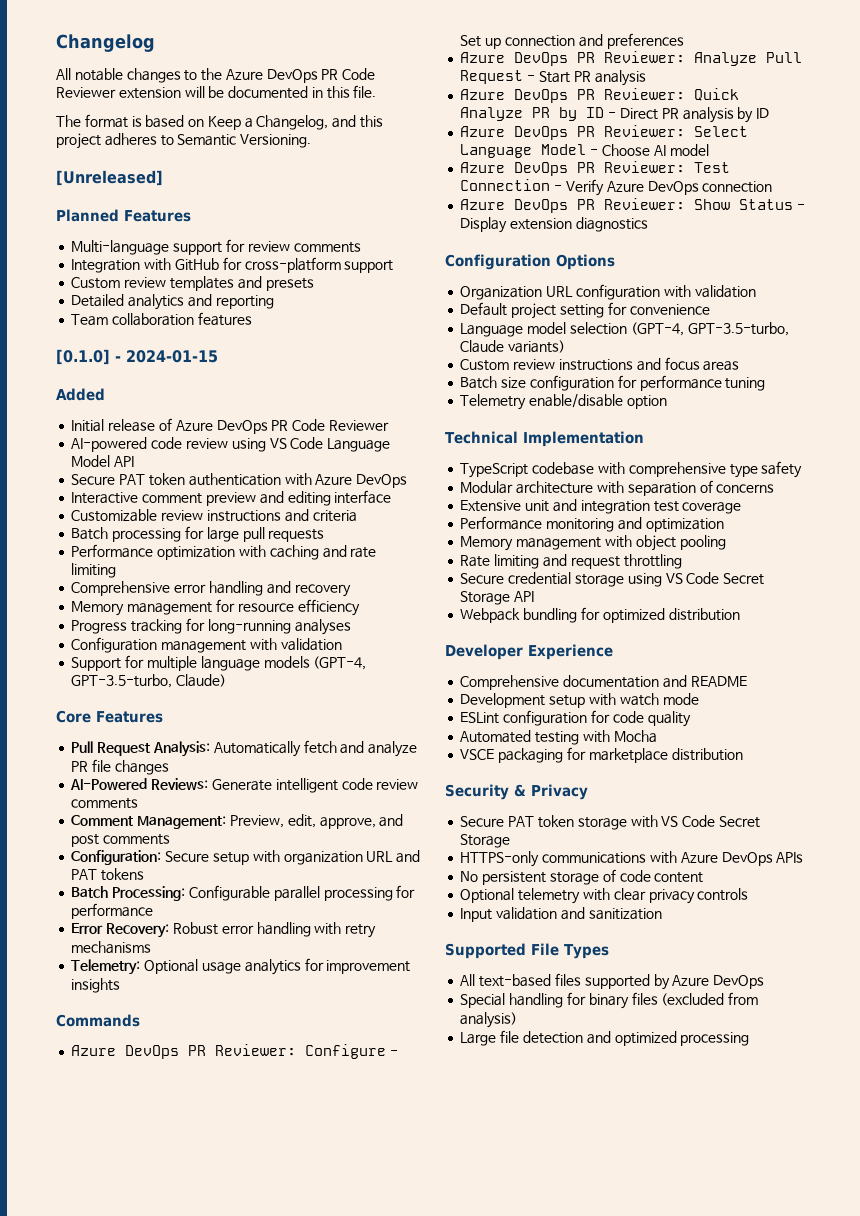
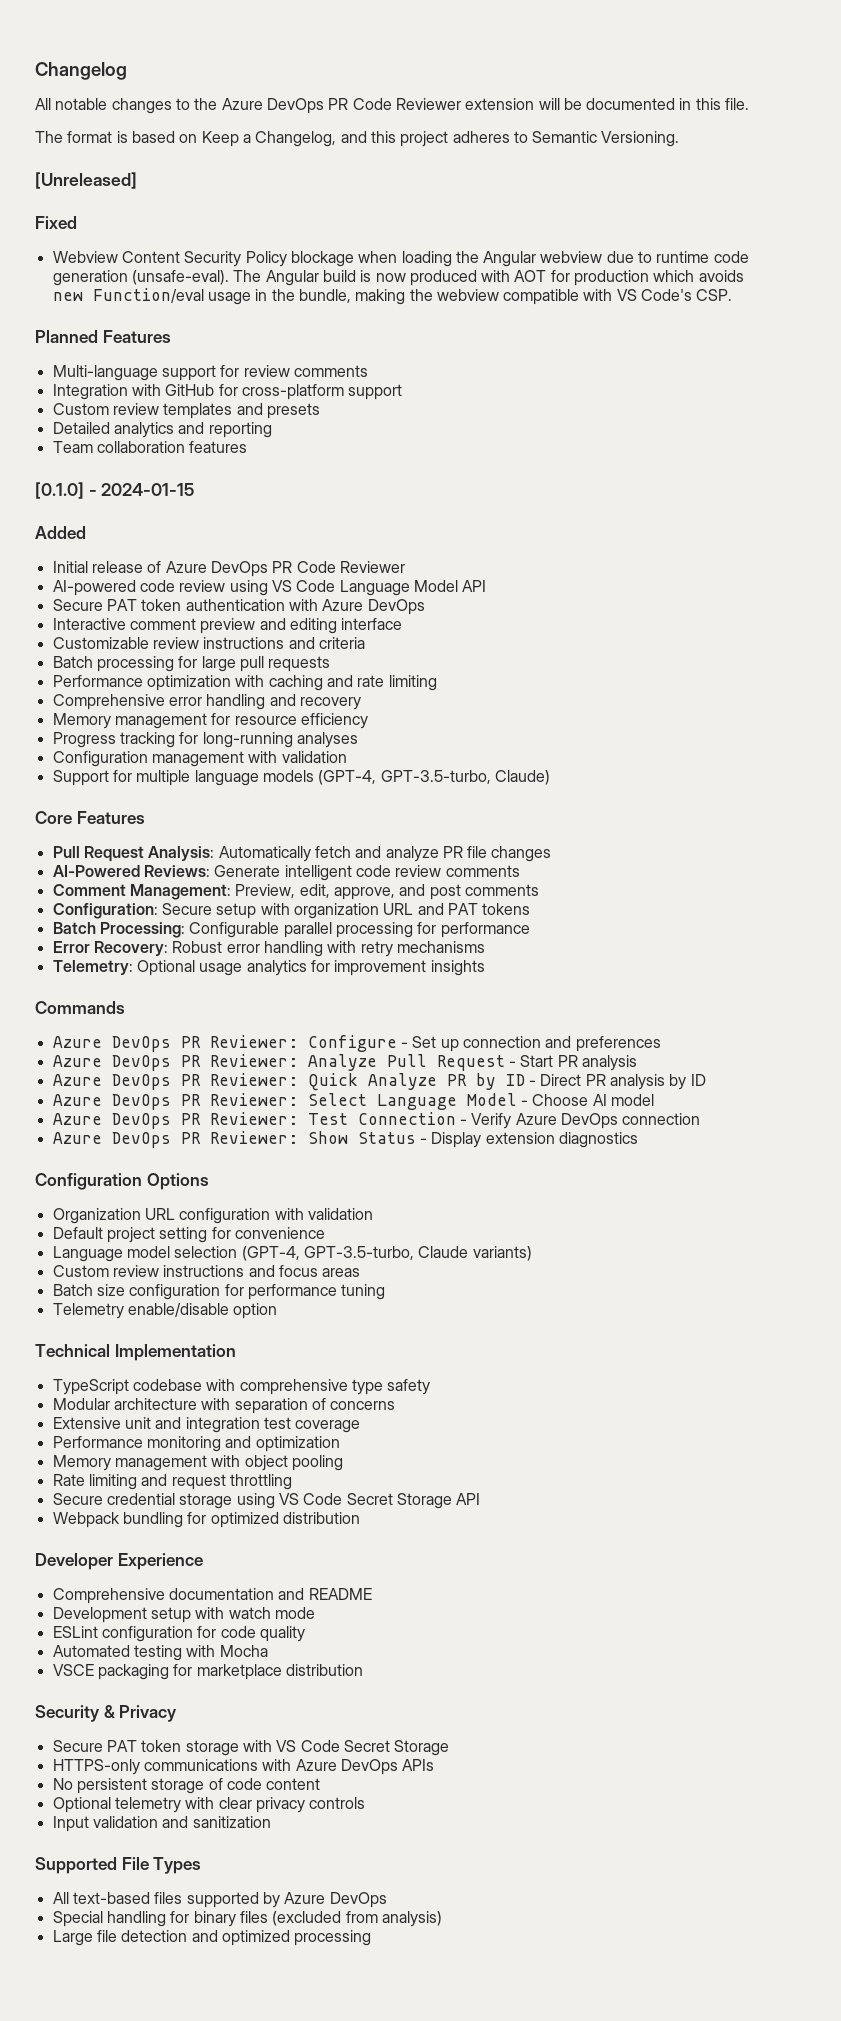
(163, 178) none -> [35,216,77,229] [52,251,749,267] [52,270,744,286] [52,288,733,305] // Fixed // Webview Content Security Policy blockage when loading the Angular webview due to runtime code generation (unsafe-eval). The Angular build is now produced with AOT for production which avoids new Function/eval usage in the bundle, making the webview compatible with VS Code's CSP.

